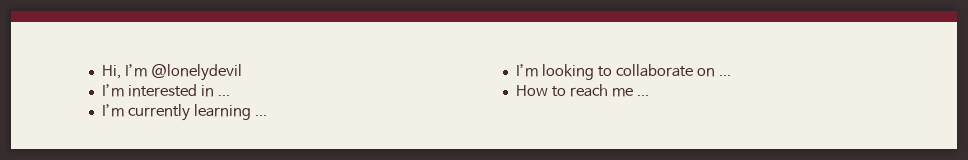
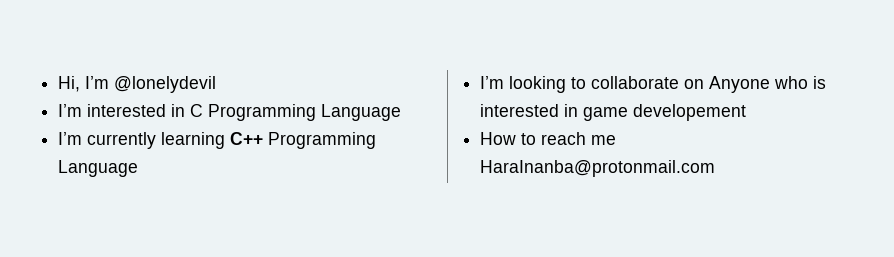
[217,95,230,96] ... -> [190,104,402,121] C Programming Language
[254,115,267,116] ... -> [230,132,377,149] [58,160,139,177] C++ Programming Language
[718,75,731,76] ... -> [709,76,827,93] [480,104,747,121] Anyone who is interested in game developement
[636,95,649,96] ... -> [480,160,716,177] HaraInanba@protonmail.com

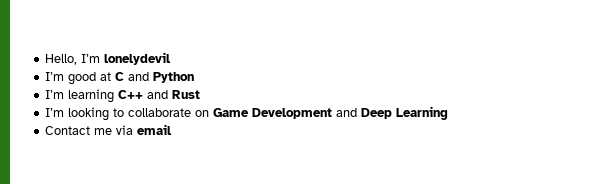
[58,76,217,93] [58,104,402,121] [58,132,157,149] Hi, I’m @lonelydevil // I’m interested in C Programming Language // I’m currently -> [45,52,172,65] [45,72,195,85] [45,90,65,99] Hello, I’m lonelydevil // I’m good at C and Python // I’m
[268,132,377,149] [58,160,139,177] Programming Language -> [147,90,201,99] and Rust
[709,76,827,93] [480,104,747,121] [480,132,617,145] [480,160,716,177] Anyone who is interested in game developement // How to reach me HaraInanba@protonmail.com -> [213,106,449,120] [45,124,173,135] Game Development and Deep Learning // Contact me via email

